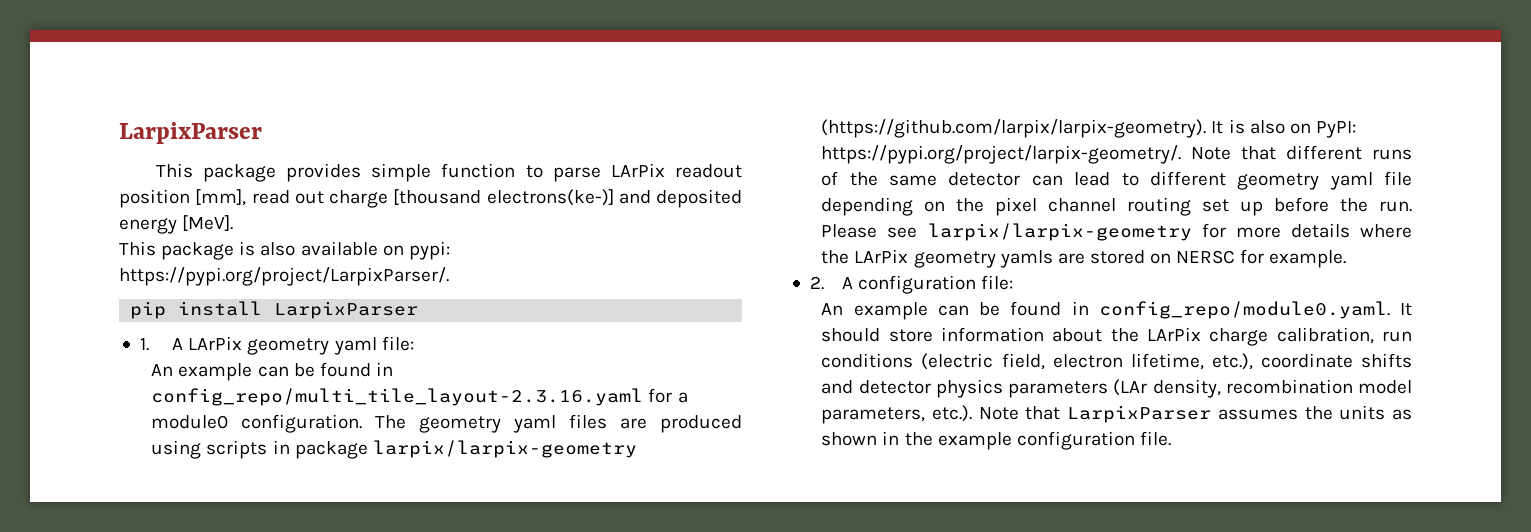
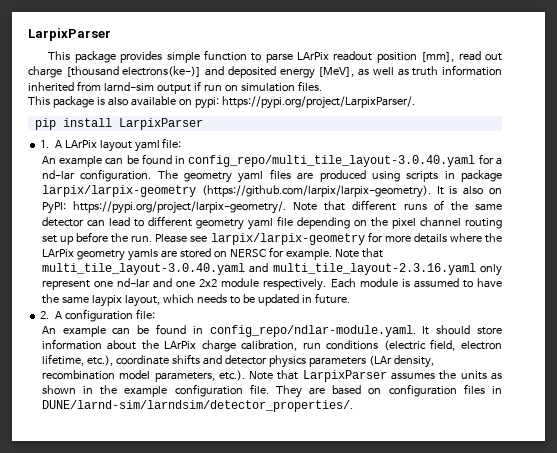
[182,215,234,231] [MeV]. -> [318,65,503,77] [28,81,322,94] [MeV], as well as truth information inherited from larnd-sim output if run on simulation files.
[247,338,330,355] geometry -> [99,140,132,152] layout
[151,388,644,406] config_repo/multi_tile_layout-2.3.16.yaml -> [188,155,476,167] config_repo/multi_tile_layout-3.0.40.yaml
[151,415,229,429] module0 -> [41,170,75,180] nd-lar
(1347, 259) none -> [334,248,383,258] [41,263,503,276] [41,278,503,291] [41,293,350,307] Note that multi_tile_layout-3.0.40.yaml and multi_tile_layout-2.3.16.yaml only represent one nd-lar and one 2x2 module respectively. Each module is assumed to have the same laypix layout, which needs to be updated in future.
[1098,301,1390,319] config_repo/module0.yaml. -> [209,325,416,337] config_repo/ndlar-module.yaml.
(1171, 438) none -> [275,384,503,398] [41,400,353,412] They are based on configuration files in DUNE/larnd-sim/larndsim/detector_properties/.

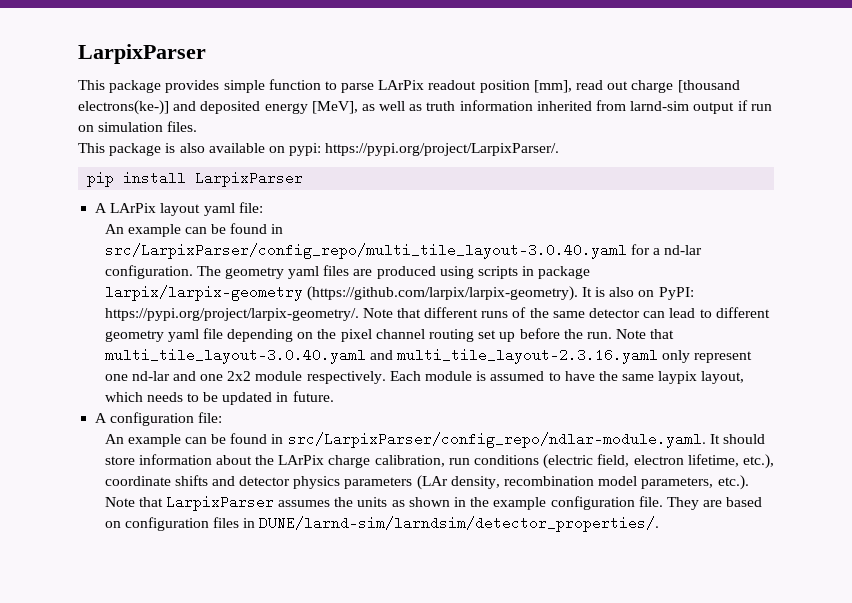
[40,140,50,148] 1. -> (304, 179) none
[188,155,476,167] config_repo/multi_tile_layout-3.0.40.yaml -> [104,243,627,259] src/LarpixParser/config_repo/multi_tile_layout-3.0.40.yaml
[155,232,502,245] [41,247,332,261] Please see larpix/larpix-geometry for more details where the LArPix geometry yamls are stored on NERSC for example. -> (612, 335) none
[40,311,50,319] 2. -> (334, 396) none
[209,325,416,337] config_repo/ndlar-module.yaml. -> [287,432,706,448] src/LarpixParser/config_repo/ndlar-module.yaml.

